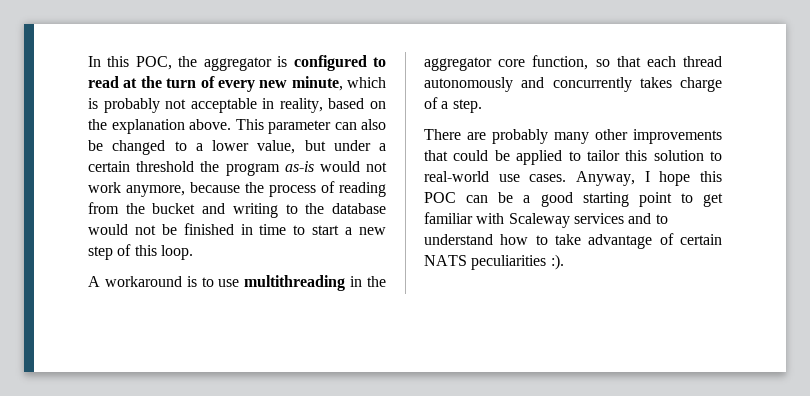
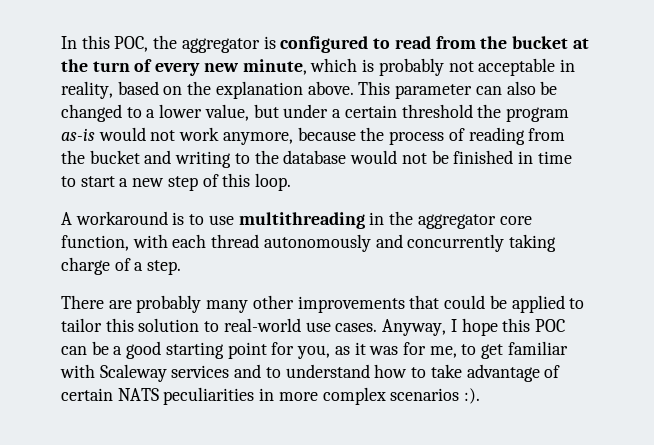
(119, 82) none -> [435,36,568,49] from the bucket
[595,56,641,67] so that -> [132,234,168,248] with
[639,77,672,88] takes -> [509,234,557,252] taking
(672, 199) none -> [271,342,457,359] for you, as it was for me,
(547, 262) none -> [259,387,460,405] in more complex scenarios

